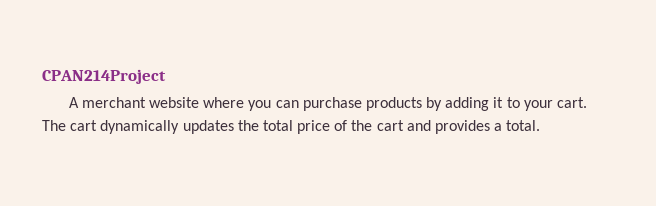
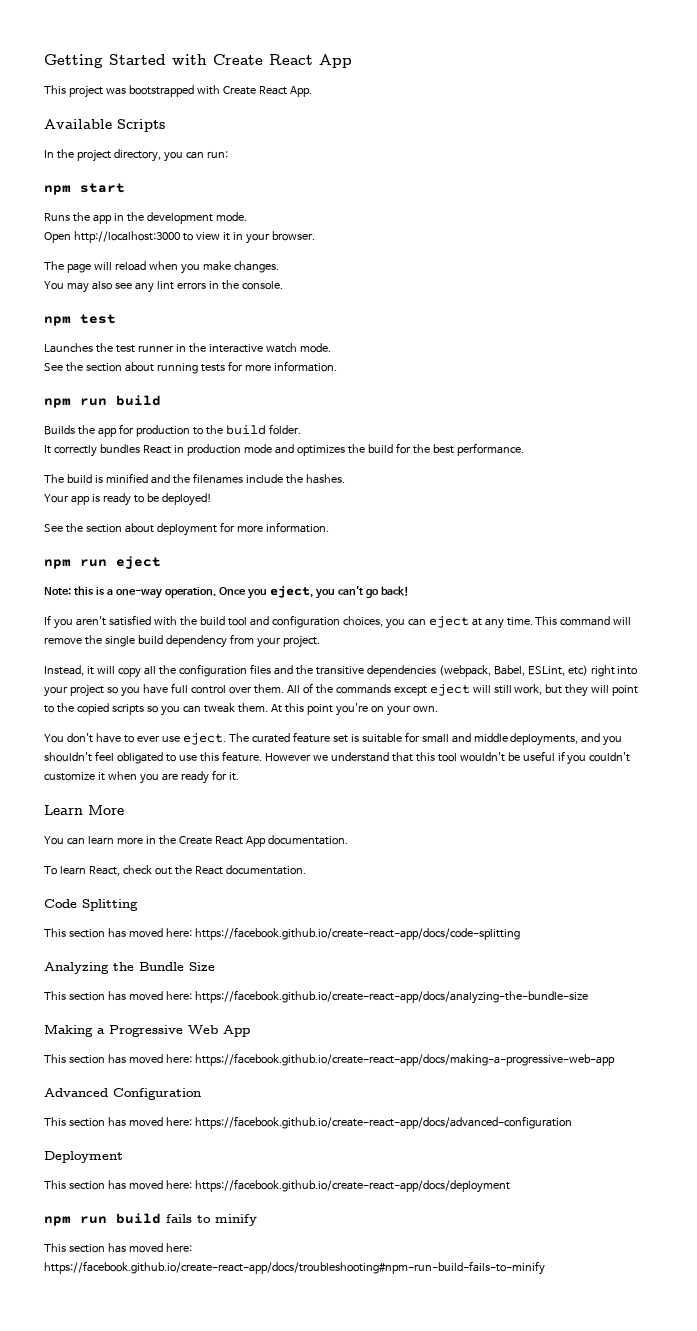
[42,69,166,84] [68,97,588,111] [42,120,541,134] CPAN214Project // A merchant website where you can purchase products by adding it to your cart. The cart dynamically updates the total price of the cart and provides a total. -> [44,54,352,68] [44,85,312,98] [44,119,165,132] [44,149,228,162] [44,183,125,195] [44,212,247,224] [44,231,315,244] [44,261,279,274] [44,280,283,293] [44,314,116,326] [44,343,331,353] [44,361,337,374] [44,395,161,408] [44,424,301,437] [44,443,524,457] [44,473,345,484] [44,493,212,506] [44,522,329,536] [44,556,161,569] [44,586,409,599] [44,615,632,629] [44,634,320,648] [44,664,638,678] [44,683,639,697] [44,703,438,716] [44,732,623,746] [44,751,631,765] [44,770,239,784] [44,805,124,815] [44,835,348,847] [44,865,306,876] [44,899,138,911] [44,927,520,940] [44,962,215,974] [44,990,588,1004] [44,1024,250,1037] [44,1053,615,1066] [44,1088,201,1100] [44,1116,572,1129] [44,1151,123,1163] [44,1179,510,1193] [44,1213,257,1226] [44,1243,192,1253] [44,1261,545,1275] Getting Started with Create React App // This project was bootstrapped with Create React App. // Available Scripts // In the project directory, you can run: // npm start // Runs the app in the development mode. // Open http://localhost:3000 to view it in your browser. // The page will reload when you make changes. // You may also see any lint errors in the console. // npm test // Launches the test runner in the interactive watch mode. // See the section about running tests for more information. // npm run build // Builds the app for production to the build folder. // It correctly bundles React in production mode and optimizes the build for the best performance. // The build is minified and the filenames include the hashes. // Your app is ready to be deployed! // See the section about deployment for more information. // npm run eject // Note: this is a one-way operation. Once you eject, you can't go back! // If you aren't satisfied with the build tool and configuration choices, you can eject at any time. This command will remove the single build dependency from your project. // Instead, it will copy all the configuration files and the transitive dependencies (webpack, Babel, ESLint, etc) right into your project so you have full control over them. All of the commands except eject will still work, but they will point to the copied scripts so you can tweak them. At this point you're on your own. // You don't have to ever use eject. The curated feature set is suitable for small and middle deployments, and you shouldn't feel obligated to use this feature. However we understand that this tool wouldn't be useful if you couldn't customize it when you are ready for it. // Learn More // You can learn more in the Create React App documentation. // To learn React, check out the React documentation. // Code Splitting // This section has moved here: https://facebook.github.io/create-react-app/docs/code-splitting // Analyzing the Bundle Size // This section has moved here: https://facebook.github.io/create-react-app/docs/analyzing-the-bundle-size // Making a Progressive Web App // This section has moved here: https://facebook.github.io/create-react-app/docs/making-a-progressive-web-app // Advanced Configuration // This section has moved here: https://facebook.github.io/create-react-app/docs/advanced-configuration // Deployment // This section has moved here: https://facebook.github.io/create-react-app/docs/deployment // npm run build fails to minify // This section has moved here: https://facebook.github.io/create-react-app/docs/troubleshooting#npm-run-build-fails-to-minify

